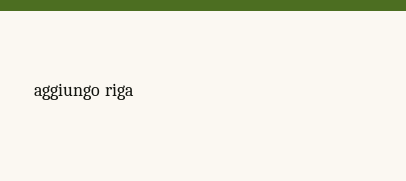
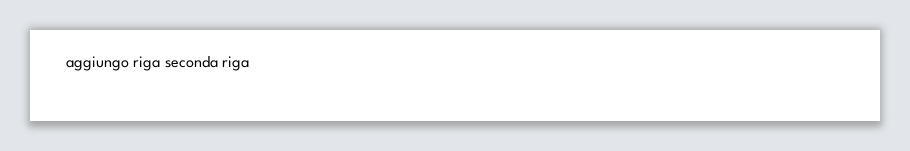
(134, 91) none -> [164,56,249,71] seconda riga

